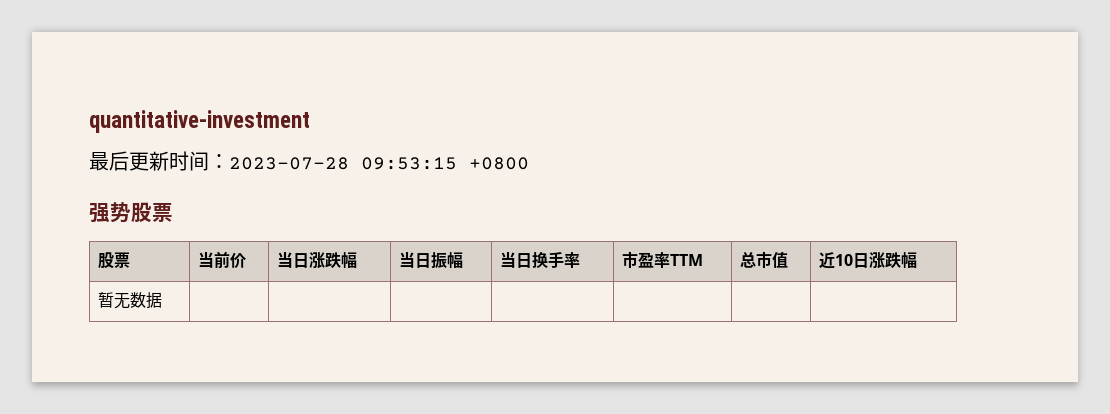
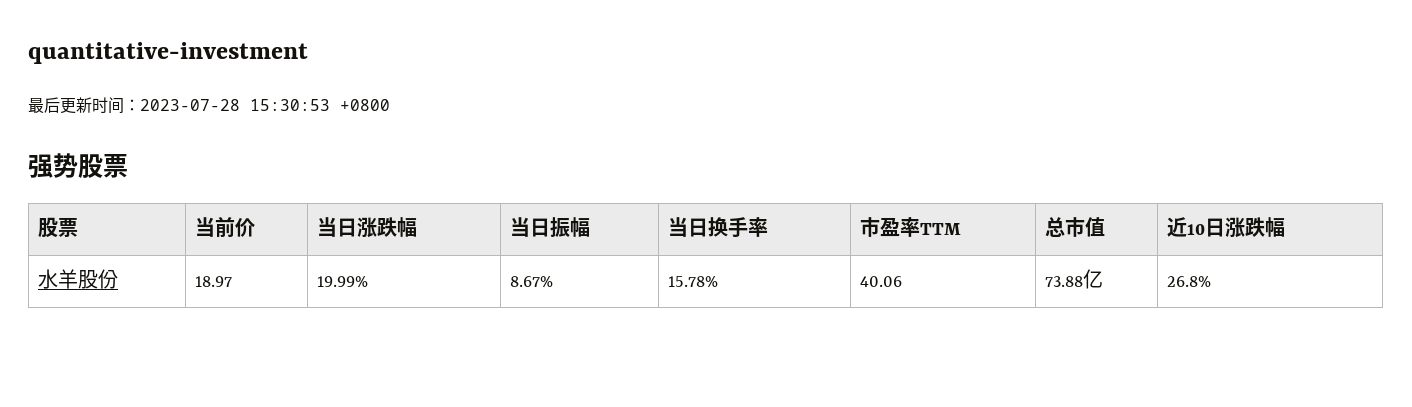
[361,157,457,170] 09:53:15 -> [250,99,330,111] 15:30:53
[98,292,163,309] 暂无数据 | | | | | | | -> [37,269,118,289] [194,276,232,287] [316,276,368,287] [509,276,553,287] [667,276,718,287] [859,276,902,287] [1044,269,1103,289] [1166,276,1211,287] 水羊股份 | 18.97 | 19.99% | 8.67% | 15.78% | 40.06 | 73.88亿 | 26.8%

